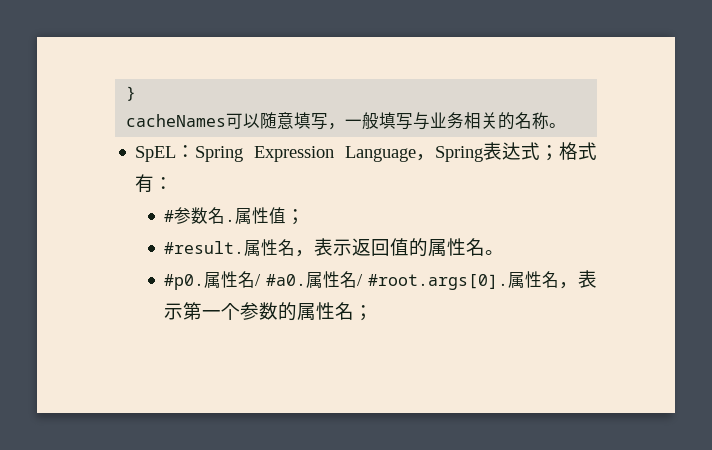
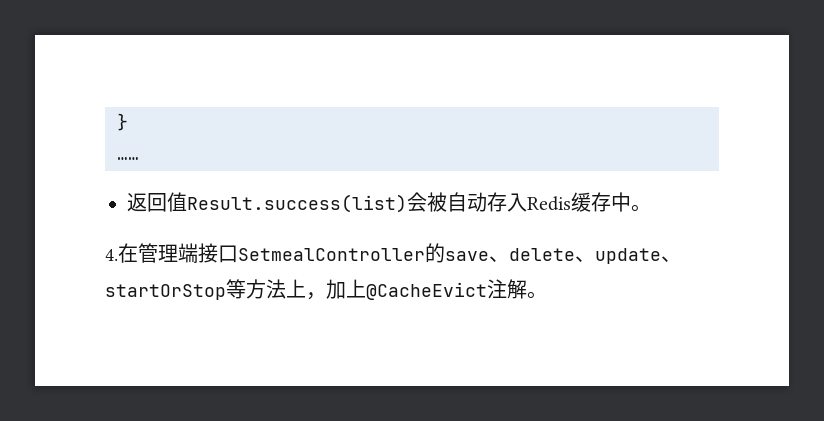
[126,112,567,130] [135,142,597,162] [135,174,174,193] [164,207,306,225] [164,238,505,257] [164,270,597,290] [164,302,374,321] cacheNames可以随意填写，一般填写与业务相关的名称。 // SpEL：Spring Expression Language，Spring表达式；格式有： // #参数名.属性值； // #result.属性名，表示返回值的属性名。 // #p0.属性名/ #a0.属性名/ #root.args[0].属性名，表示第一个参数的属性名； -> [117,157,139,160] [127,192,651,213] [105,243,681,264] [105,279,547,300] …… // 返回值Result.success(list)会被自动存入Redis缓存中。 // 4.在管理端接口SetmealController的save、delete、update、startOrStop等方法上，加上@CacheEvict注解。

